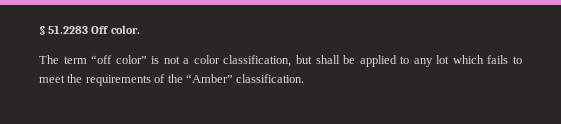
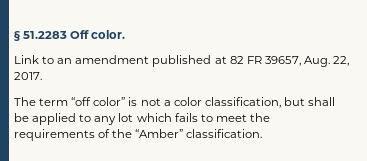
(140, 29) none -> [14,55,350,67] [14,72,42,80] // Link to an amendment published at 82 FR 39657, Aug. 22, 2017.

